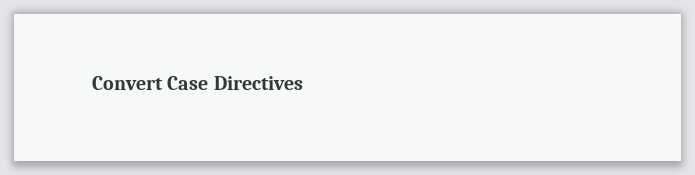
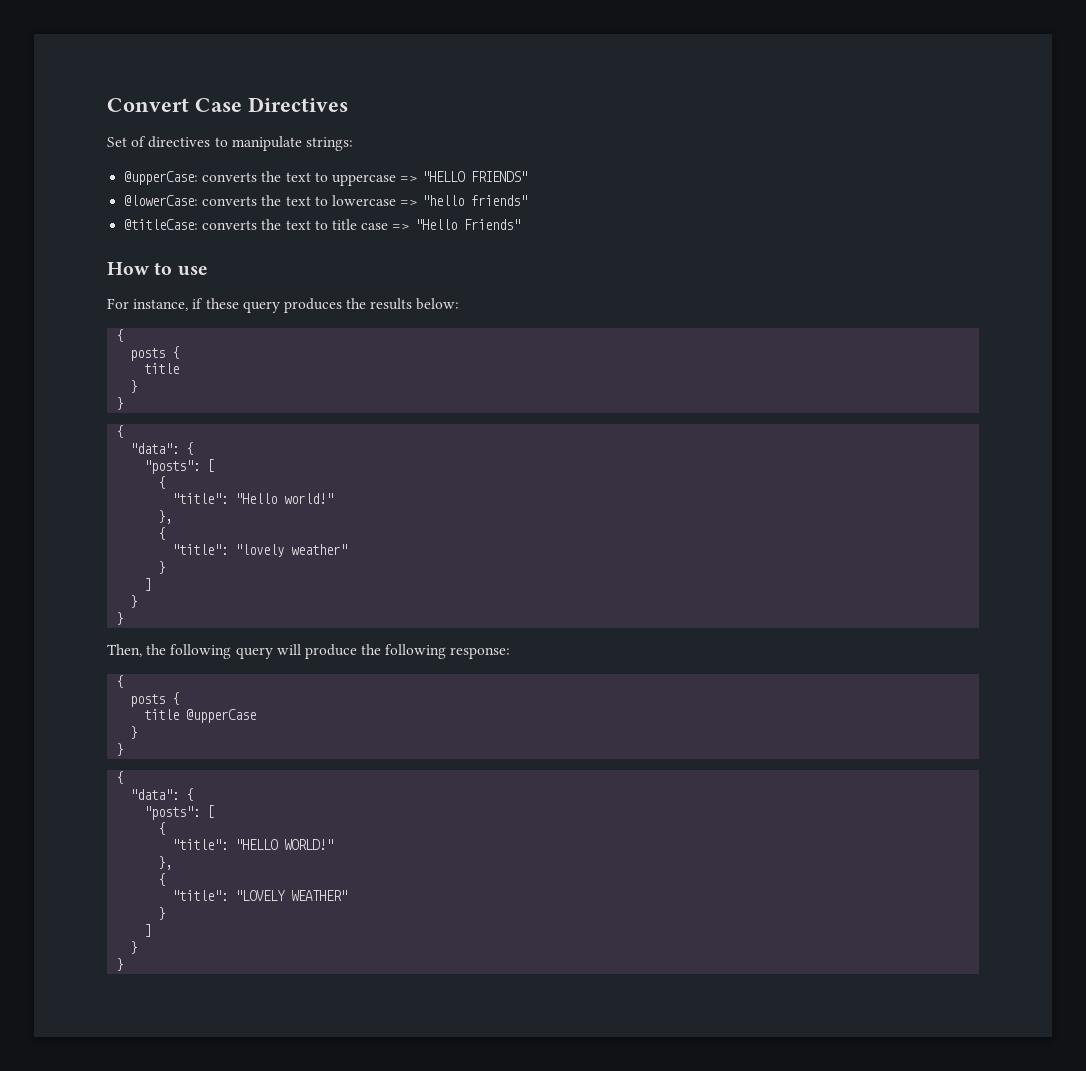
(303, 83) none -> [107,136,353,151] [124,171,528,186] [124,195,528,206] [124,219,520,230] [107,262,208,276] [107,298,460,313] [116,329,124,342] [130,346,180,361] [144,363,180,374] [130,380,138,393] [116,397,124,410] [116,425,124,438] [130,442,194,455] [144,459,215,474] [158,476,166,489] [172,493,334,504] [158,510,173,524] [158,527,166,540] [172,544,348,557] [158,561,166,574] [144,578,152,591] [130,595,138,608] [116,612,124,625] [107,644,511,659] [116,675,124,688] [130,692,180,707] [144,709,257,723] [130,726,138,739] [116,743,124,756] [116,771,124,784] [130,788,194,801] [144,805,215,820] [158,822,166,835] [172,839,334,850] [158,856,173,870] [158,873,166,886] [172,890,348,901] [158,907,166,920] [144,924,152,937] [130,941,138,954] [116,958,124,971] // Set of directives to manipulate strings: // @upperCase: converts the text to uppercase => "HELLO FRIENDS" // @lowerCase: converts the text to lowercase => "hello friends" // @titleCase: converts the text to title case => "Hello Friends" // How to use // For instance, if these query produces the results below: // { // posts { // title // } // } // { // "data": { // "posts": [ // { // "title": "Hello world!" // }, // { // "title": "lovely weather" // } // ] // } // } // Then, the following query will produce the following response: // { // posts { // title @upperCase // } // } // { // "data": { // "posts": [ // { // "title": "HELLO WORLD!" // }, // { // "title": "LOVELY WEATHER" // } // ] // } // }

